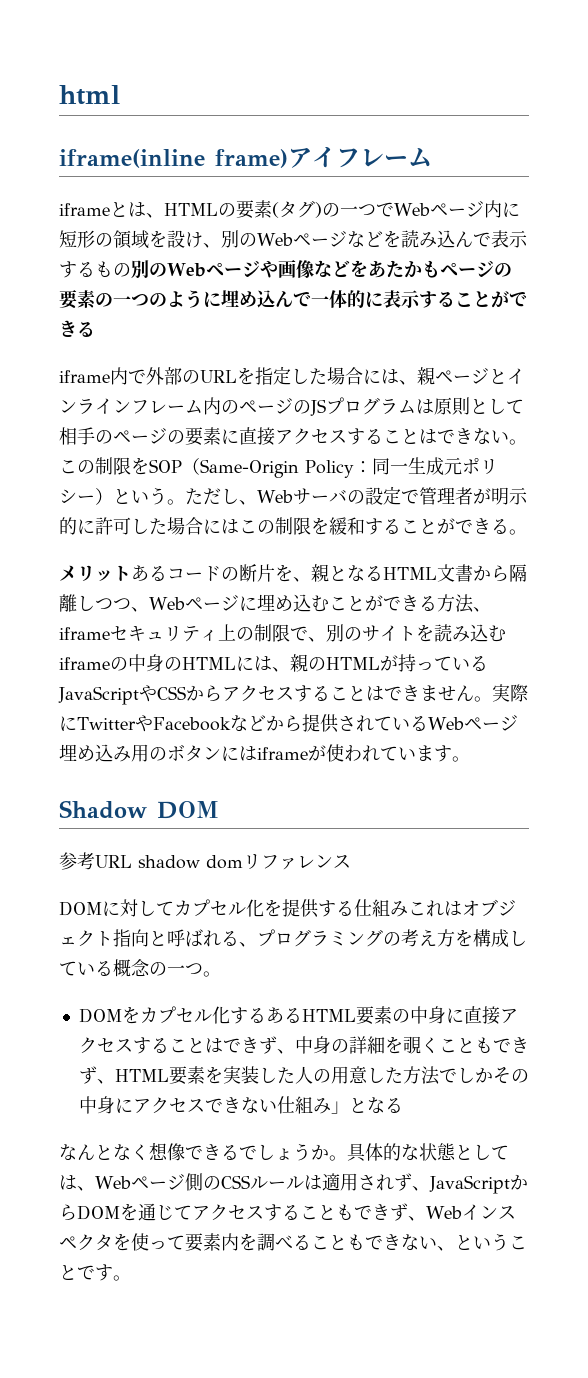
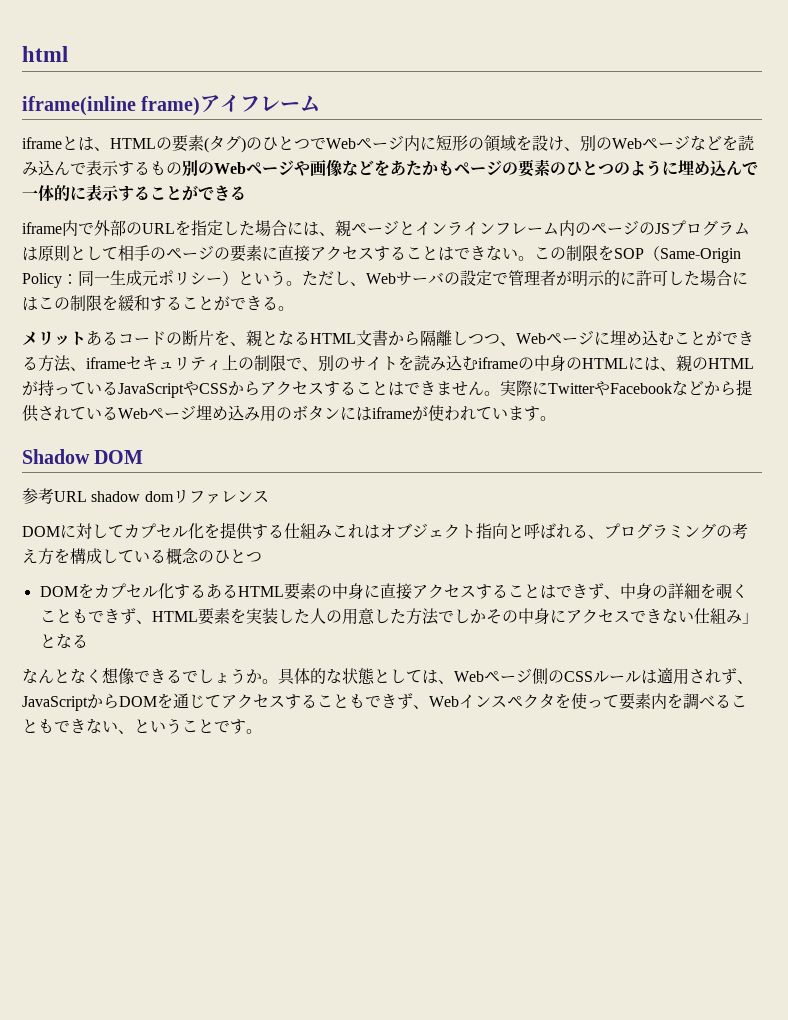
[340,206,358,216] 一 -> [262,136,294,151] ひと
[113,296,131,306] 一 -> [566,161,598,175] ひと
[167,963,221,977] 一つ。 -> [214,549,262,564] ひとつ

